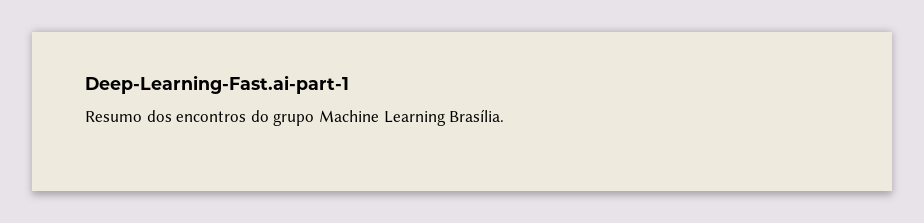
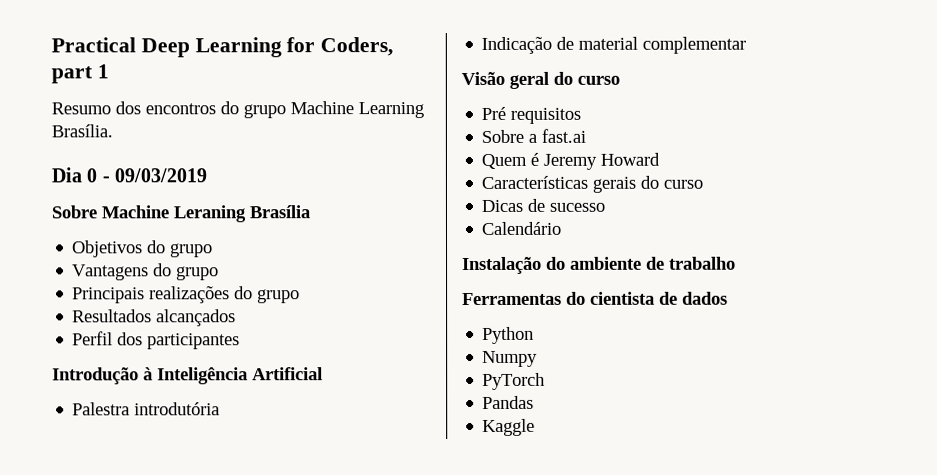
[85,75,349,94] Deep-Learning-Fast.ai-part-1 -> [51,37,394,58] [51,64,109,84] Practical Deep Learning for Coders, part 1
(505, 115) none -> [51,167,208,183] [51,205,310,223] [72,240,214,258] [72,263,220,281] [72,286,301,304] [72,309,237,327] [72,331,241,350] [52,367,323,385] [72,402,221,416] [481,36,747,54] [461,71,620,89] [481,106,582,124] [481,128,587,143] [481,152,661,170] [481,175,704,193] [481,198,606,212] [481,221,562,235] [462,256,736,275] [462,291,728,306] [482,326,535,344] [482,350,539,367] [482,372,546,390] [482,395,535,409] [482,418,536,436] // Dia 0 - 09/03/2019 // Sobre Machine Leraning Brasília // Objetivos do grupo // Vantagens do grupo // Principais realizações do grupo // Resultados alcançados // Perfil dos participantes // Introdução à Inteligência Artificial // Palestra introdutória // Indicação de material complementar // Visão geral do curso // Pré requisitos // Sobre a fast.ai // Quem é Jeremy Howard // Características gerais do curso // Dicas de sucesso // Calendário // Instalação do ambiente de trabalho // Ferramentas do cientista de dados // Python // Numpy // PyTorch // Pandas // Kaggle

